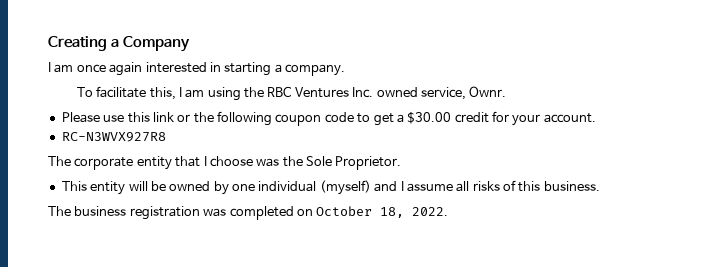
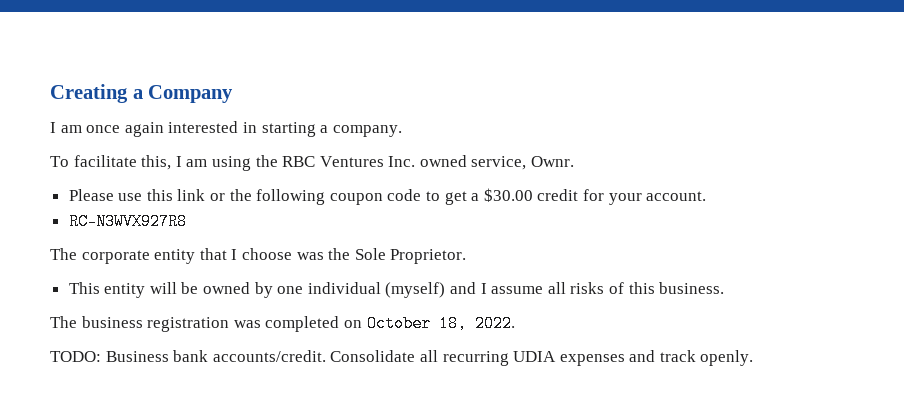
(449, 211) none -> [50,350,754,366] // TODO: Business bank accounts/credit. Consolidate all recurring UDIA expenses and track openly.

